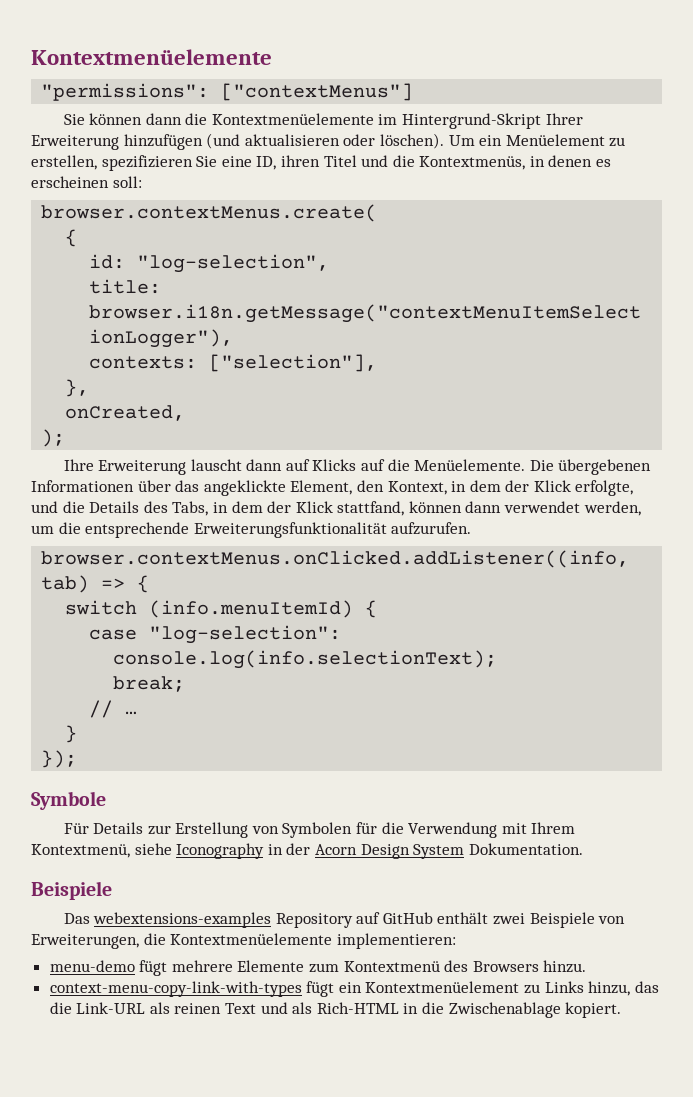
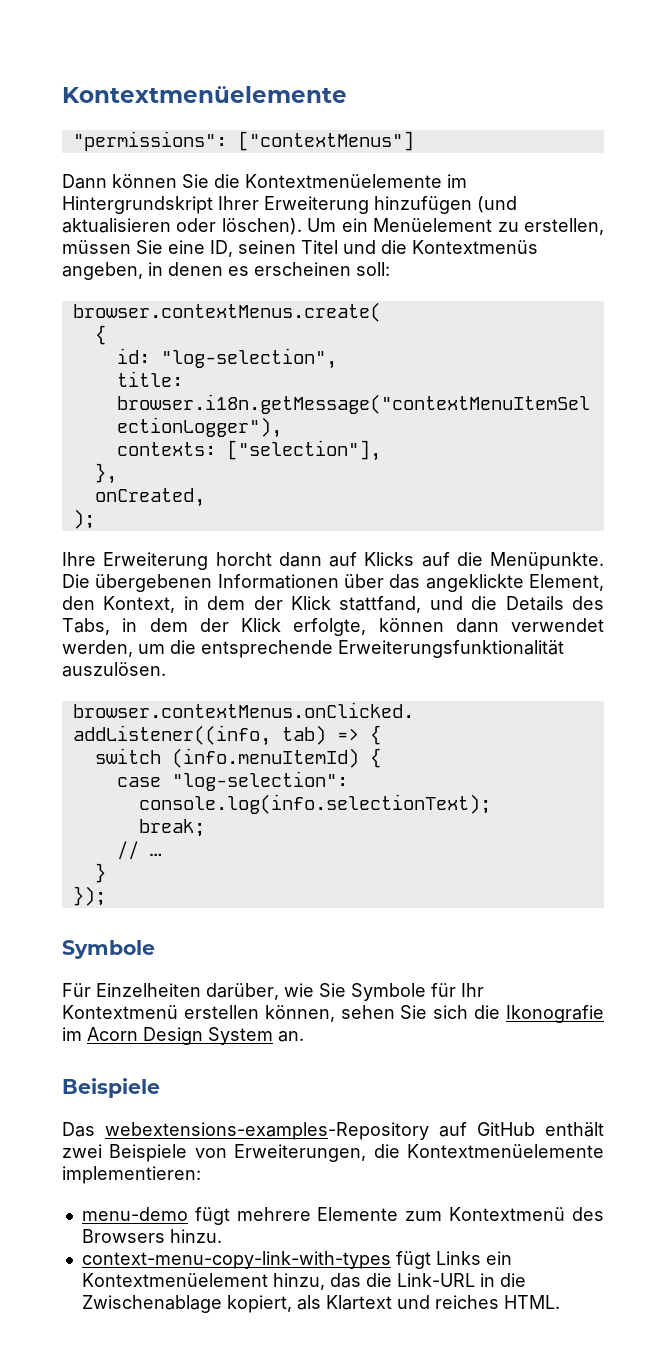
[63,113,182,125] Sie können dann -> [62,174,209,189] Dann können Sie
[402,113,542,129] Hintergrund-Skript -> [62,196,213,214] Hintergrundskript
[101,155,193,171] spezifizieren -> [62,240,131,254] müssen
[280,155,320,167] ihren -> [238,240,296,254] seinen
[419,156,526,170] Kontextmenüs, -> [412,240,538,254] [62,262,143,280] Kontextmenüs angeben,
[190,459,242,471] lauscht -> [215,552,272,566] horcht
[414,459,526,471] Menüelemente. -> [490,552,604,570] Menüpunkte.
[575,480,634,496] erfolgte, -> [339,596,422,613] stattfand,
[337,501,405,516] stattfand, -> [293,618,367,636] erfolgte,
[391,522,472,535] aufzurufen. -> [62,662,166,677] auszulösen.
[93,822,576,838] [31,843,311,859] Details zur Erstellung von Symbolen für die Verwendung mit Ihrem Kontextmenü, siehe Iconography in der -> [96,983,484,1001] [62,1005,604,1023] [62,1027,82,1041] Einzelheiten darüber, wie Sie Symbole für Ihr Kontextmenü erstellen können, sehen Sie sich die Ikonografie im
[468,843,583,855] Dokumentation. -> [278,1031,304,1042] an.
[93,912,353,928] webextensions-examples Repository -> [105,1122,429,1140] webextensions-examples-Repository
(335, 989) none -> [435,1251,481,1265] Links
[524,981,584,994] zu Links -> (268, 1280) none
[149,1002,622,1018] als reinen Text und als Rich-HTML in die Zwischenablage kopiert. -> [479,1273,526,1287] [81,1295,560,1313] in die Zwischenablage kopiert, als Klartext und reiches HTML.

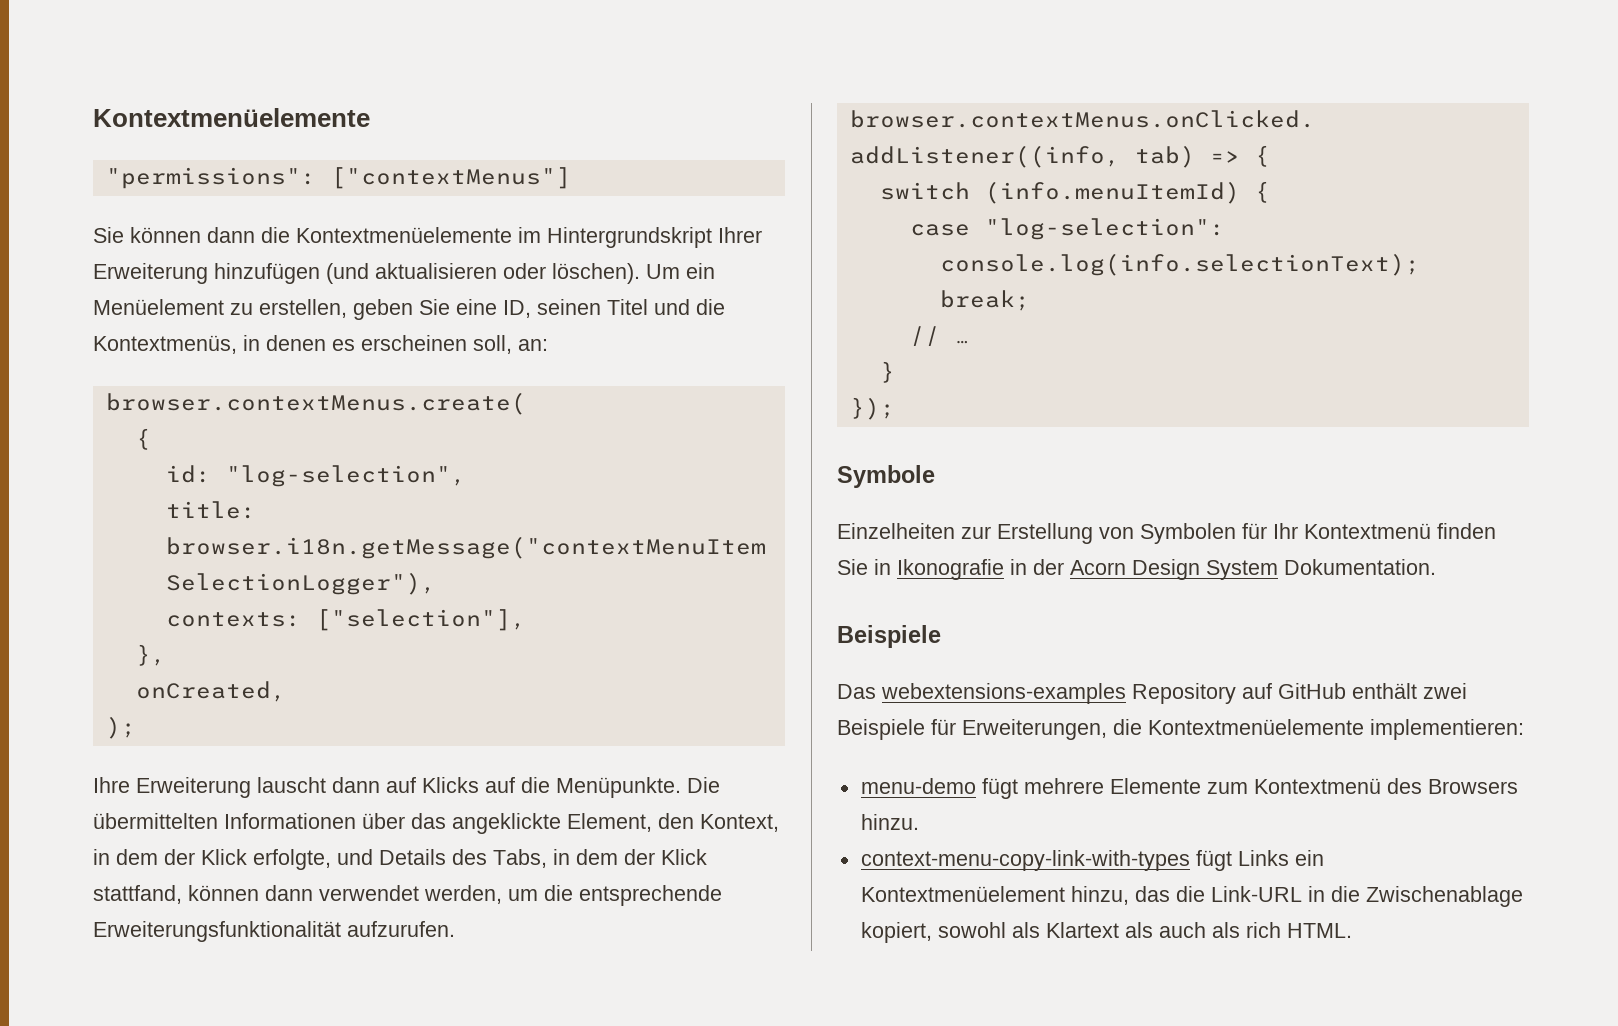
[62,174,209,189] Dann können Sie -> [93,227,255,243] Sie können dann
[62,240,131,254] müssen -> [353,299,413,320] geben
[412,240,538,254] [62,262,143,280] Kontextmenüs angeben, -> [93,335,237,354] Kontextmenüs,
[356,262,390,276] soll: -> [473,335,548,354] soll, an:
[215,552,272,566] horcht -> [257,777,326,793] lauscht
[95,574,213,592] übergebenen -> [93,813,218,829] übermittelten
[339,596,498,613] stattfand, und die -> [253,849,373,870] erfolgte, und
[293,618,367,636] erfolgte, -> [93,885,182,904] stattfand,
[62,662,166,677] auszulösen. -> [347,921,455,937] aufzurufen.
[62,983,484,1001] [62,1005,604,1023] [62,1027,82,1041] Für Einzelheiten darüber, wie Sie Symbole für Ihr Kontextmenü erstellen können, sehen Sie sich die Ikonografie im -> [837,523,1496,544] [837,559,1064,580] Einzelheiten zur Erstellung von Symbolen für Ihr Kontextmenü finden Sie in Ikonografie in der
[278,1031,304,1042] an. -> [1284,559,1436,575] Dokumentation.
[105,1122,429,1140] webextensions-examples-Repository -> [881,683,1236,704] webextensions-examples Repository
[194,1148,227,1158] von -> [931,719,956,735] für
(292, 1304) none -> [937,922,1006,938] sowohl
[396,1295,499,1309] und reiches -> [1124,922,1281,938] als auch als rich

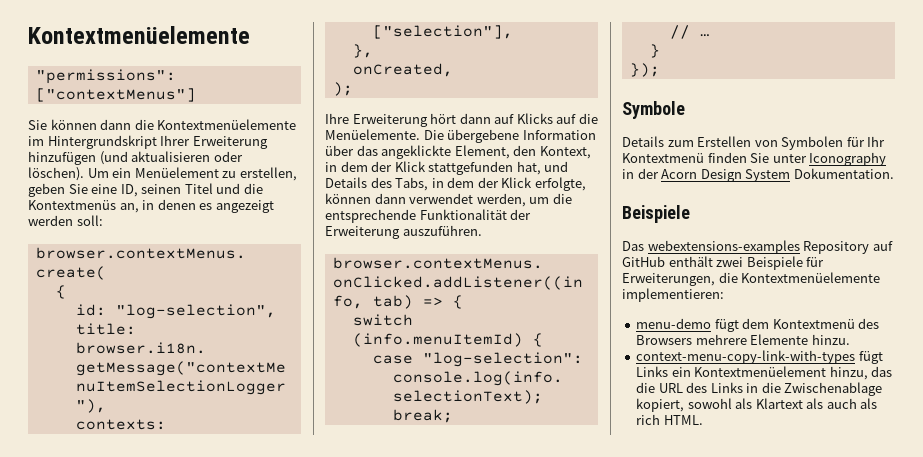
[93,335,237,354] Kontextmenüs, -> [28,200,139,213] Kontextmenüs an,
[361,335,548,354] erscheinen soll, an: -> [215,200,274,213] [28,215,103,226] angezeigt werden soll:
[257,777,326,793] lauscht -> [430,113,457,124] hört
[556,777,720,798] [93,813,356,829] Menüpunkte. Die übermittelten Informationen -> [325,129,596,143] Menüelemente. Die übergebene Information
[253,849,331,870] erfolgte, -> [428,161,541,175] stattgefunden hat,
[93,885,182,904] stattfand, -> [534,177,586,191] erfolgte,
[93,921,455,942] Erweiterungsfunktionalität aufzurufen. -> [419,209,532,220] [325,225,482,239] Funktionalität der Erweiterung auszuführen.
[837,523,1093,544] Einzelheiten zur Erstellung -> [622,136,752,147] Details zum Erstellen
[874,559,1004,580] in Ikonografie -> [772,152,887,166] unter Iconography
[1023,778,1248,794] mehrere Elemente zum -> [742,318,770,329] dem
(1518, 786) none -> [695,334,809,345] mehrere Elemente
[1210,886,1302,902] Link-URL -> [658,382,743,393] URL des Links

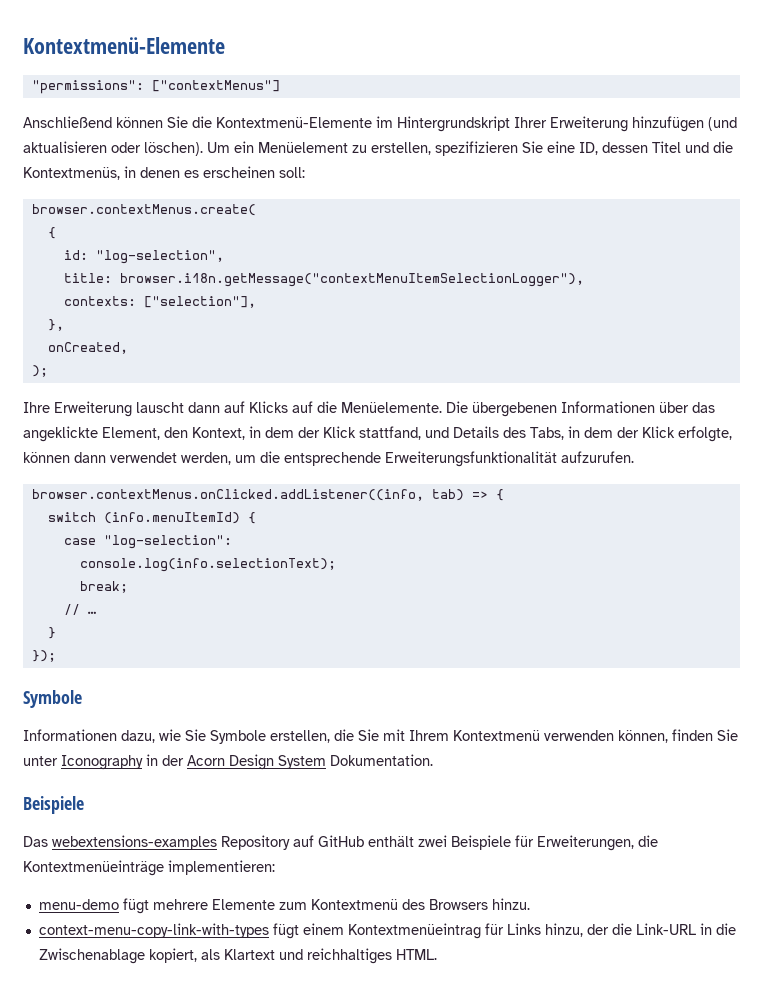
[28,26,250,44] Kontextmenüelemente -> [23,37,225,54] Kontextmenü-Elemente
[28,119,297,130] Sie können dann die Kontextmenüelemente -> [23,116,372,128] Anschließend können Sie die Kontextmenü-Elemente
[28,183,65,197] geben -> [435,141,518,156] spezifizieren
[141,184,182,194] seinen -> [602,142,648,153] dessen
[28,200,139,213] Kontextmenüs an, -> [23,167,120,180] Kontextmenüs,
[215,200,274,213] [28,215,73,226] angezeigt werden -> [203,166,275,178] erscheinen
[430,113,457,124] hört -> [136,402,184,413] lauscht
[447,129,596,143] übergebene Information -> [472,401,655,417] übergebenen Informationen
[428,161,541,175] stattgefunden hat, -> [359,426,421,440] stattfand,
[419,209,532,220] [325,225,482,239] Funktionalität der Erweiterung auszuführen. -> [385,451,634,467] Erweiterungsfunktionalität aufzurufen.
[622,136,886,150] [622,153,704,163] Details zum Erstellen von Symbolen für Ihr Kontextmenü -> [23,729,668,744] Informationen dazu, wie Sie Symbole erstellen, die Sie mit Ihrem Kontextmenü verwenden können,
[741,272,881,283] Kontextmenüelemente -> [23,860,164,876] Kontextmenüeinträge
[742,318,770,329] dem -> [152,899,307,910] mehrere Elemente zum
[695,334,809,345] mehrere Elemente -> (488, 904) none
[636,366,893,380] [636,382,743,393] Links ein Kontextmenüelement hinzu, das die URL des Links -> [302,923,696,939] einem Kontextmenüeintrag für Links hinzu, der die Link-URL
[687,398,732,409] sowohl -> (197, 955) none
[806,398,878,409] [636,414,661,425] als auch als rich -> [278,948,392,964] und reichhaltiges

